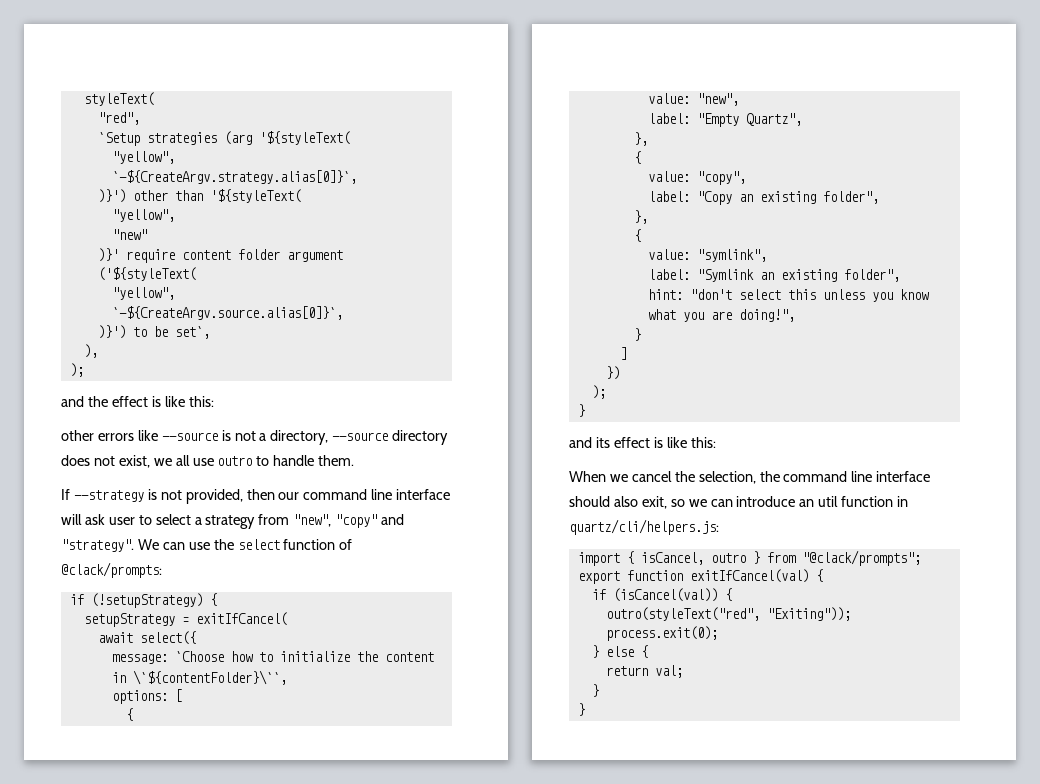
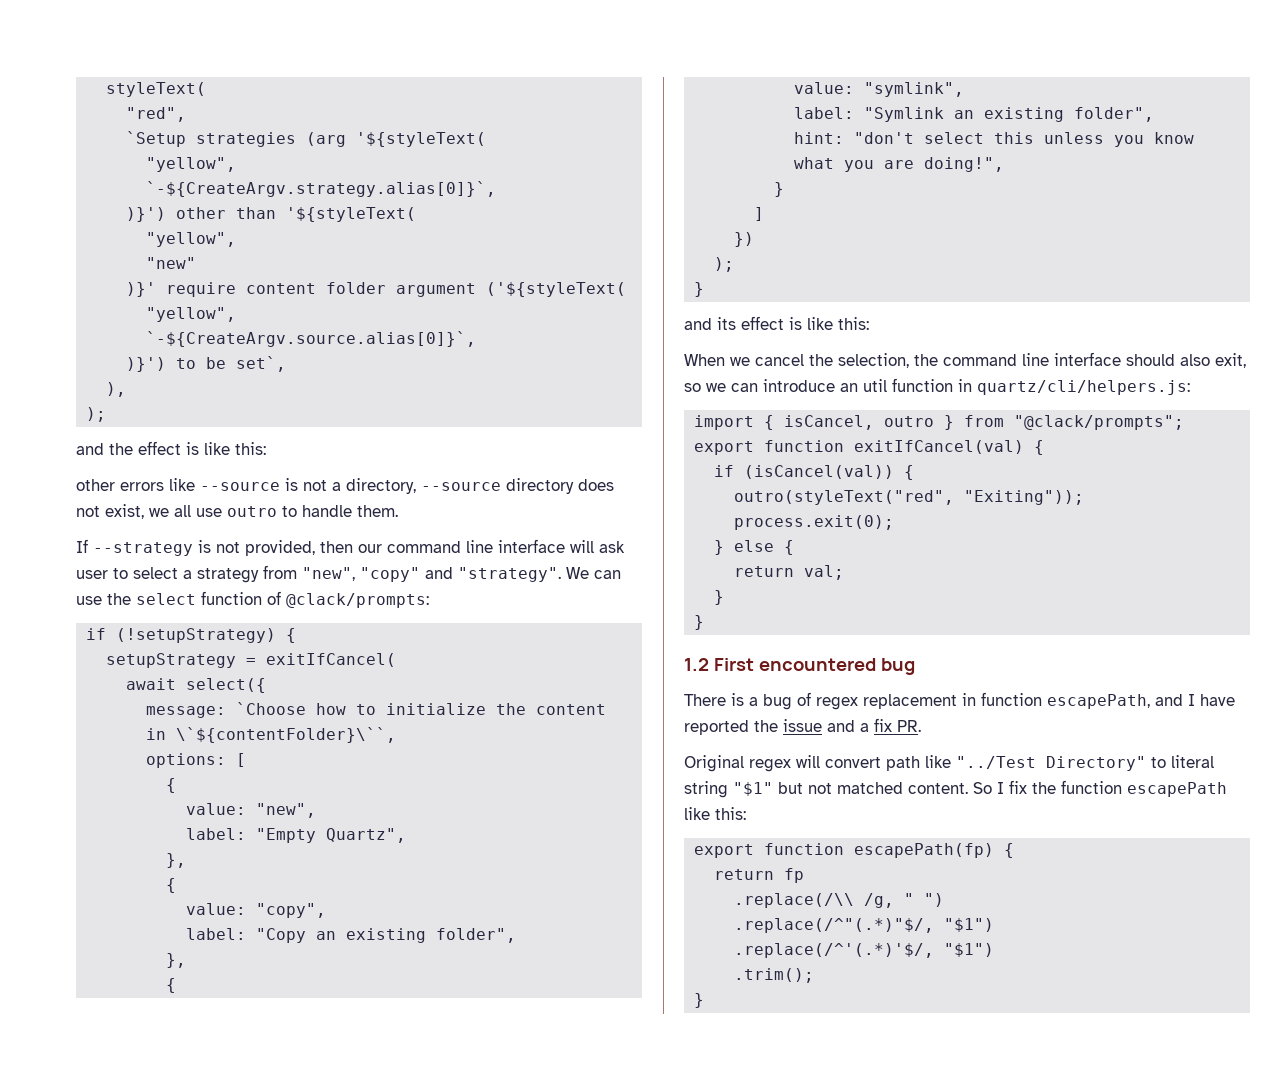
(585, 709) none -> [684,658,915,675] [684,692,1235,710] [684,718,921,735] [684,755,1214,772] [684,780,1227,798] [684,807,746,820] [694,843,1015,858] [714,868,805,883] [734,893,945,908] [734,918,995,933] [734,943,995,958] [734,968,815,983] [694,993,705,1008] // 1.2 First encountered bug // There is a bug of regex replacement in function escapePath, and I have reported the issue and a fix PR. // Original regex will convert path like "../Test Directory" to literal string "$1" but not matched content. So I fix the function escapePath like this: // export function escapePath(fp) { // return fp // .replace(/\\ /g, " ") // .replace(/^"(.*)"$/, "$1") // .replace(/^'(.*)'$/, "$1") // .trim(); // }

